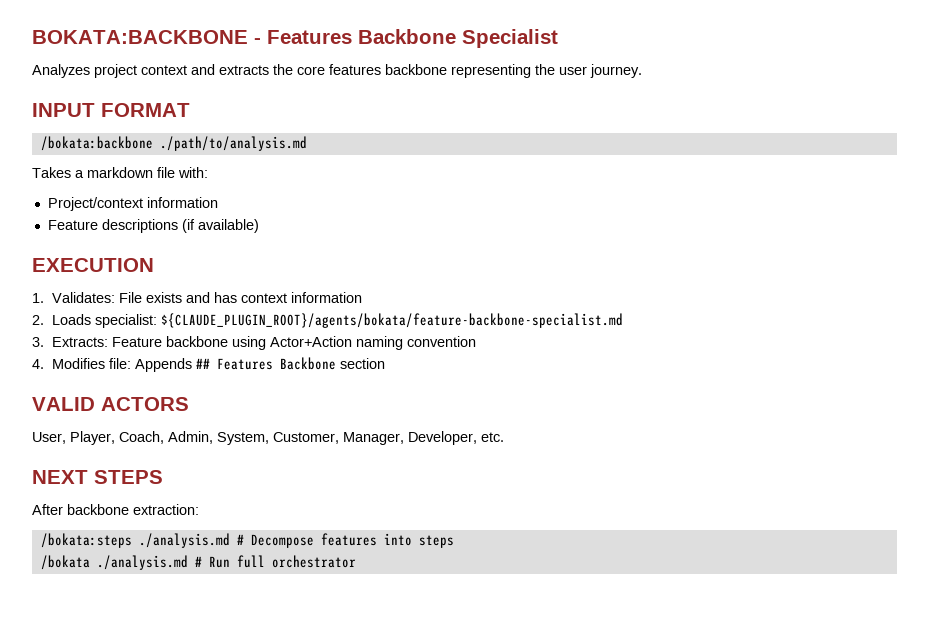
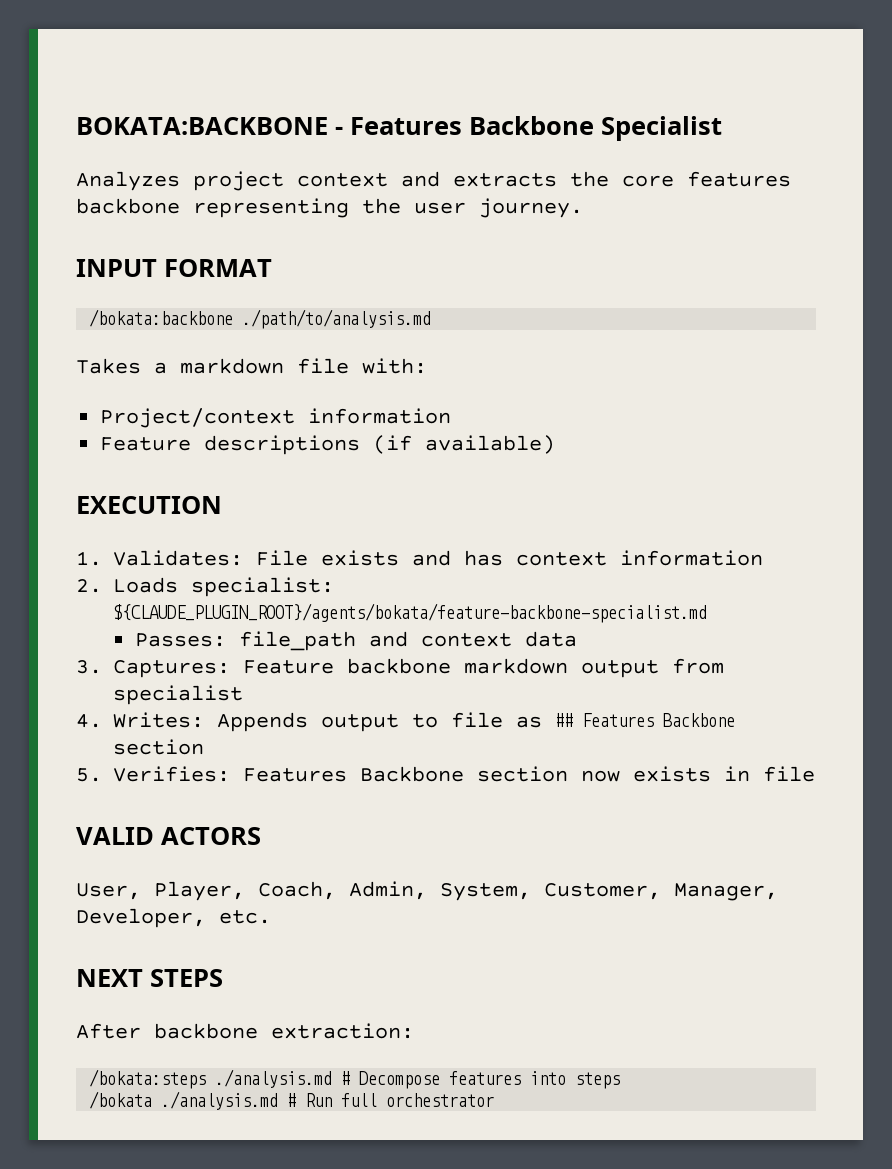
(623, 320) none -> [134,631,577,651] // Passes: file_path and context data
[51,337,108,347] Extracts: -> [113,660,230,678] Captures:
[231,336,476,350] [32,357,385,372] using Actor+Action naming convention // 4. Modifies file: Appends ## Features Backbone section -> [464,658,724,678] [113,685,243,705] [76,712,735,732] [113,739,204,755] [76,766,815,782] markdown output from specialist // 4. Writes: Appends output to file as ## Features Backbone section // 5. Verifies: Features Backbone section now exists in file

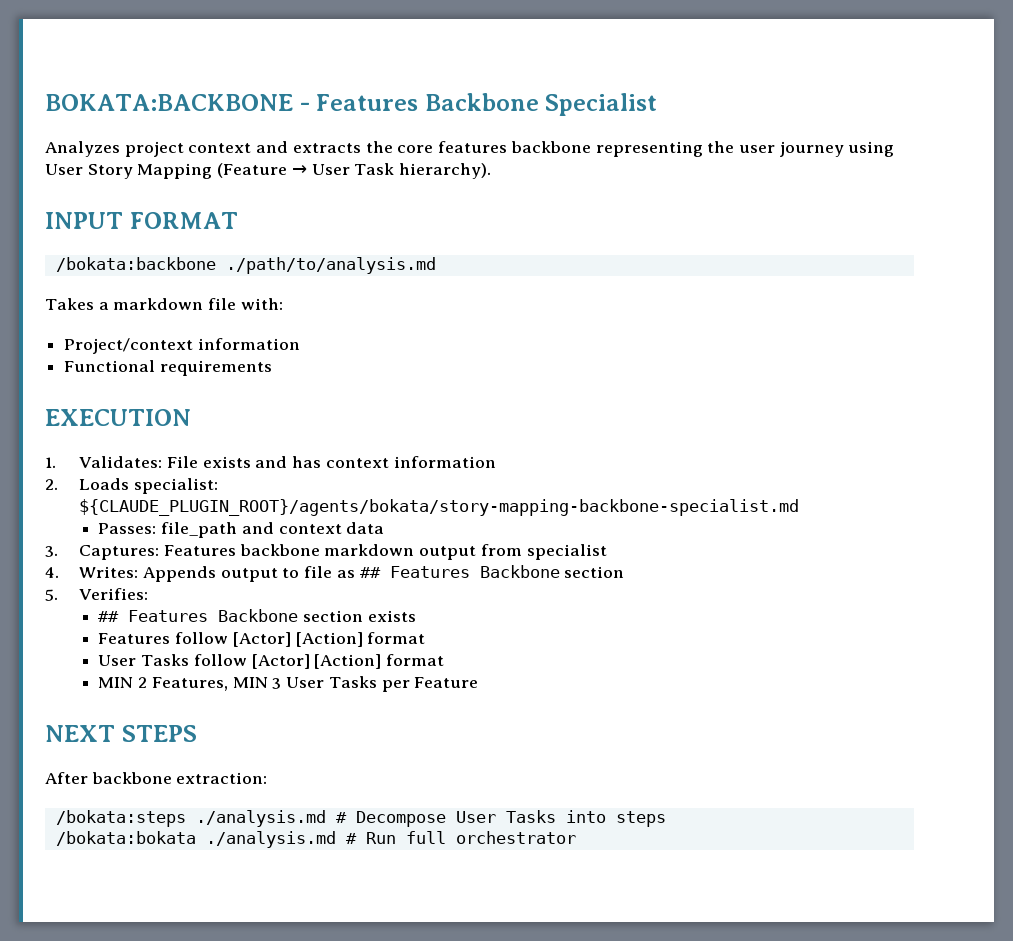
[479,198,583,218] journey. -> [779,141,895,157] [45,163,492,179] journey using User Story Mapping (Feature → User Task hierarchy).
[100,435,556,455] Feature descriptions (if available) -> [64,360,272,376] Functional requirements
[113,603,707,623] ${CLAUDE_PLUGIN_ROOT}/agents/bokata/feature-backbone-specialist.md -> [79,499,800,516] ${CLAUDE_PLUGIN_ROOT}/agents/bokata/story-mapping-backbone-specialist.md
[243,660,334,674] Feature -> [163,545,236,556] Features
[243,766,815,782] [76,827,261,845] [76,881,778,901] [76,908,271,928] Features Backbone section now exists in file // VALID ACTORS // User, Player, Coach, Admin, System, Customer, Manager, Developer, etc. -> [98,609,416,622] [98,632,426,647] [98,654,445,669] [98,676,479,692] // ## Features Backbone section exists // Features follow [Actor] [Action] format // User Tasks follow [Actor] [Action] format // MIN 2 Features, MIN 3 User Tasks per Feature
[449,1071,522,1085] features -> [455,810,556,823] User Tasks
[89,1091,153,1109] /bokata -> [55,831,196,846] /bokata:bokata

